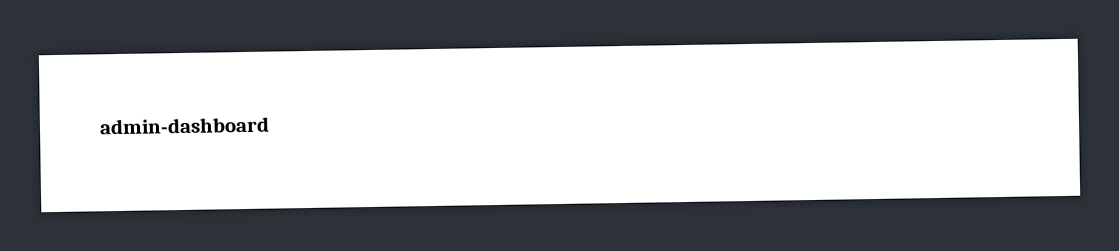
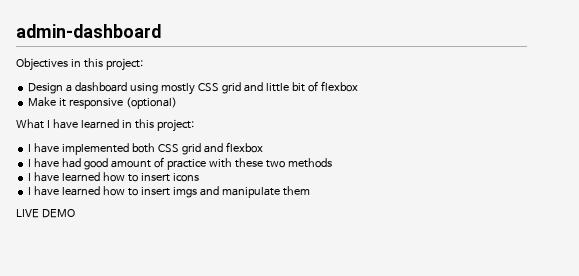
(270, 125) none -> [16,58,143,71] [28,81,358,95] [28,97,178,109] [16,119,194,132] [28,142,263,155] [28,157,332,170] [28,172,199,182] [28,186,310,198] [16,209,75,218] // Objectives in this project: // Design a dashboard using mostly CSS grid and little bit of flexbox // Make it responsive (optional) // What I have learned in this project: // I have implemented both CSS grid and flexbox // I have had good amount of practice with these two methods // I have learned how to insert icons // I have learned how to insert imgs and manipulate them // LIVE DEMO

